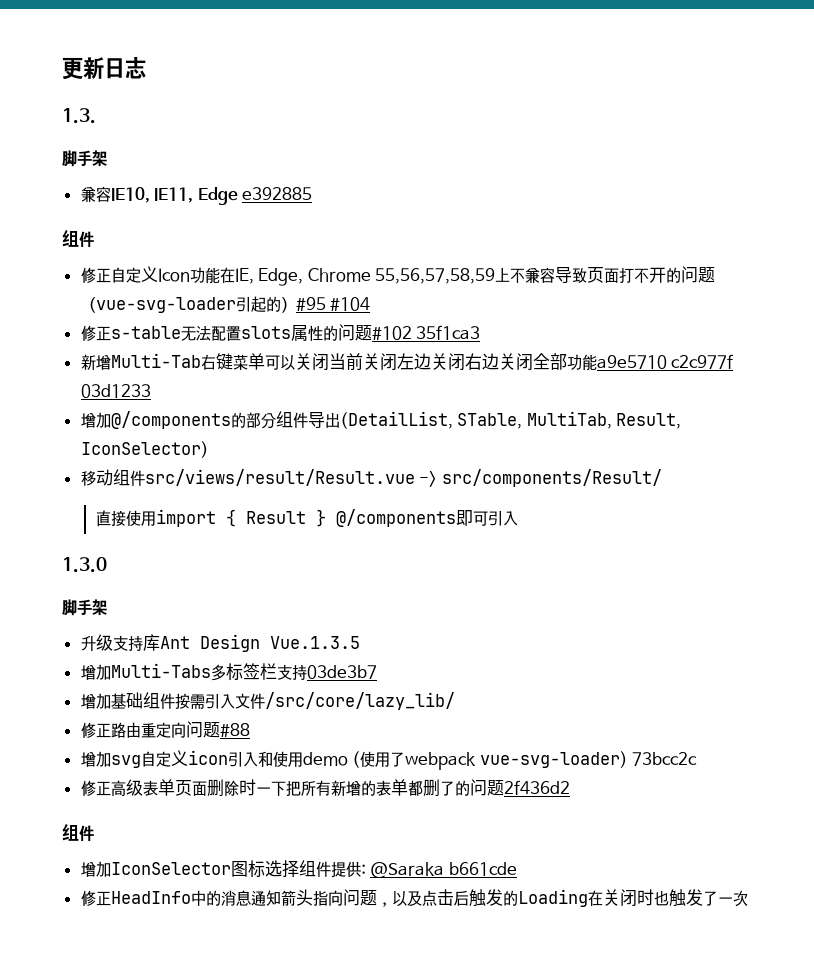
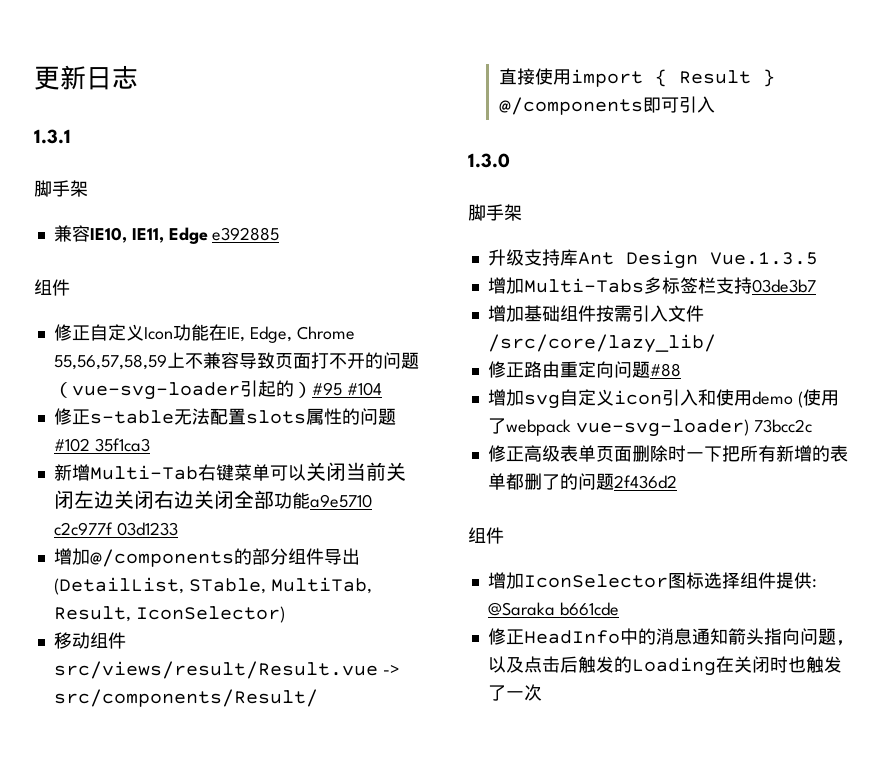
[62,108,96,124] 1.3. -> [34,129,71,144] 1.3.1

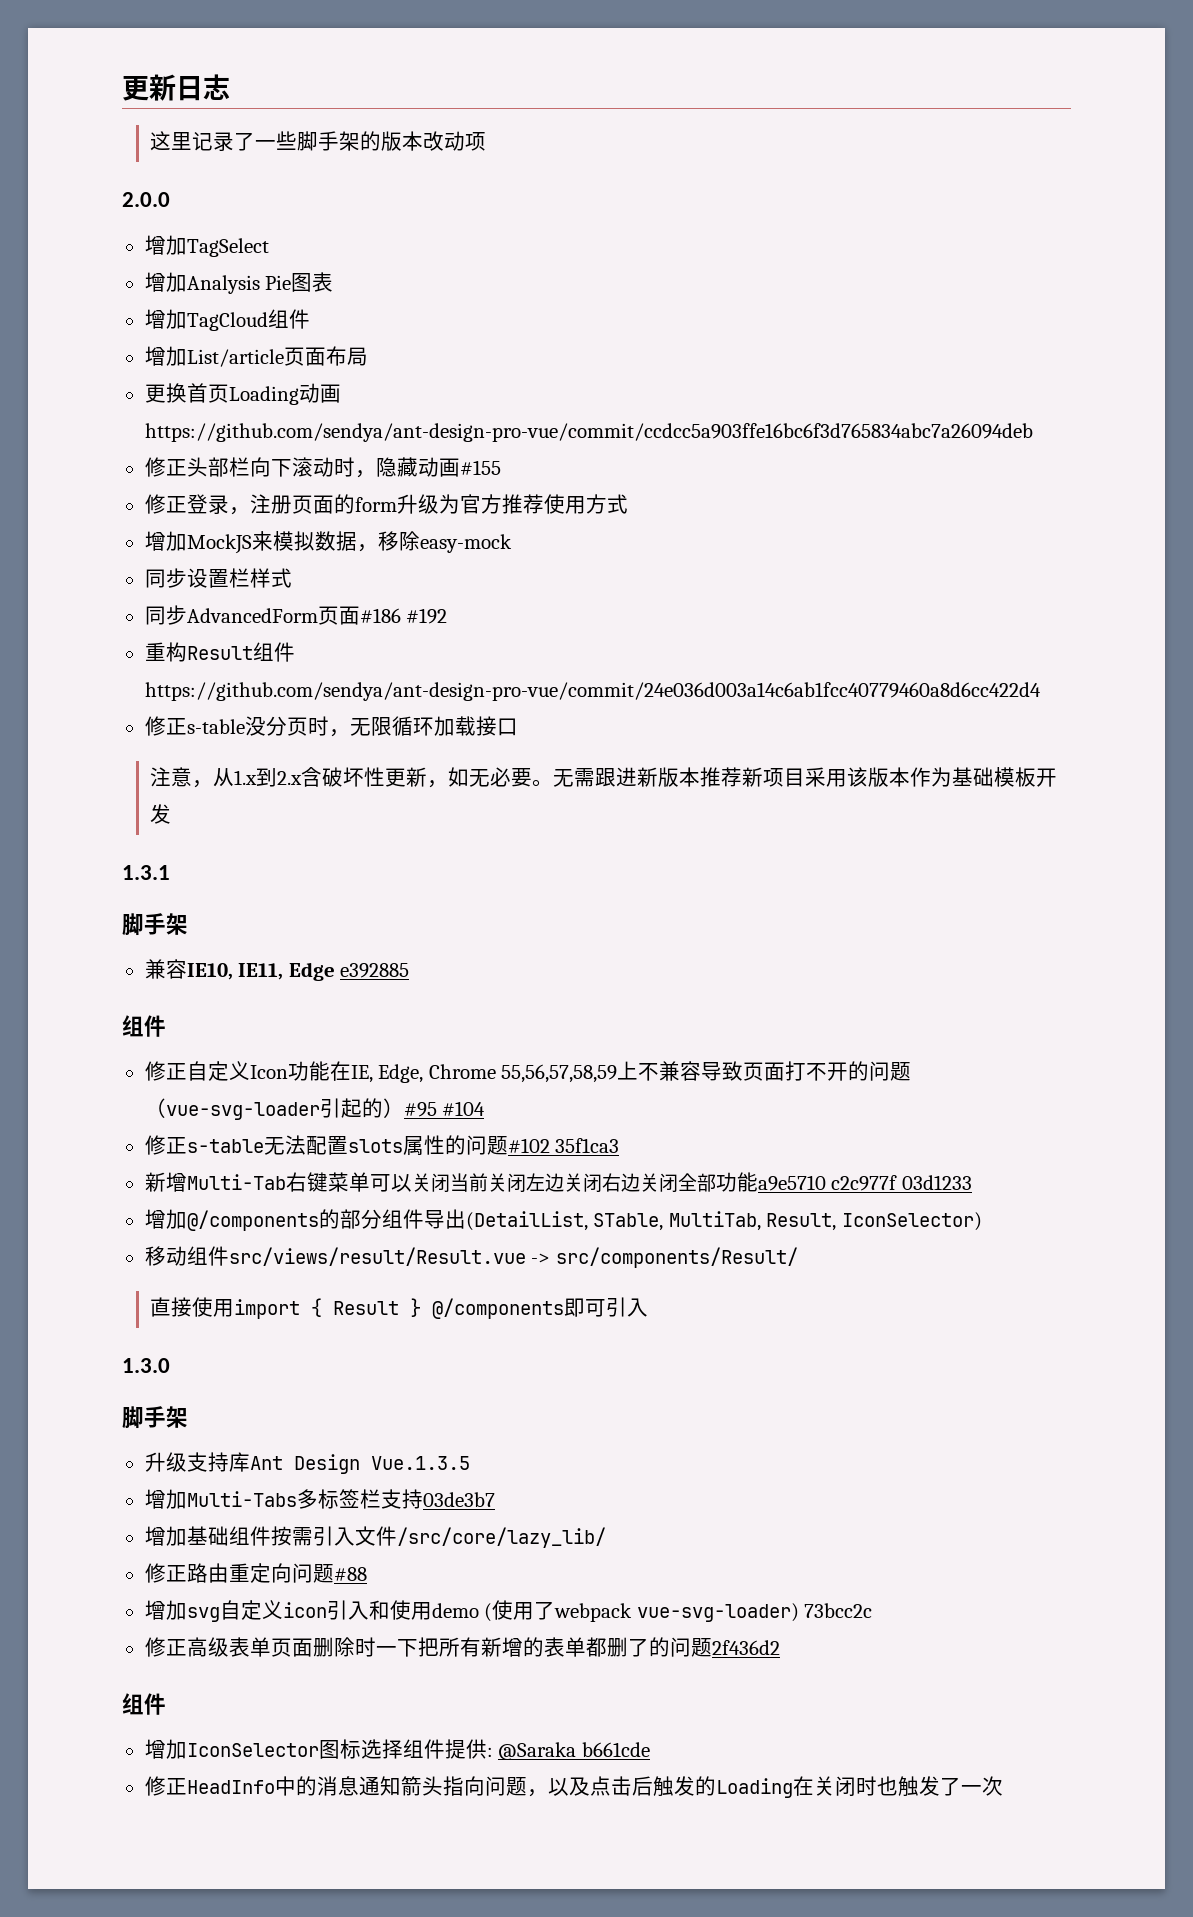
(138, 77) none -> [150,131,487,151] [122,192,170,207] [144,235,269,257] [144,272,334,294] [144,309,310,331] [144,346,368,367] [144,383,341,405] [144,423,1033,442] [144,457,501,478] [144,494,628,515] [144,531,512,554] [144,568,292,588] [144,605,448,625] [144,642,295,662] [144,682,1041,701] [144,716,518,737] [150,767,1058,788] [150,804,172,824] // 这里记录了一些脚手架的版本改动项 // 2.0.0 // 增加TagSelect // 增加Analysis Pie图表 // 增加TagCloud组件 // 增加List/article页面布局 // 更换首页Loading动画https://github.com/sendya/ant-design-pro-vue/commit/ccdcc5a903ffe16bc6f3d765834abc7a26094deb // 修正头部栏向下滚动时，隐藏动画#155 // 修正登录，注册页面的form升级为官方推荐使用方式 // 增加MockJS来模拟数据，移除easy-mock // 同步设置栏样式 // 同步AdvancedForm页面#186 #192 // 重构Result组件https://github.com/sendya/ant-design-pro-vue/commit/24e036d003a14c6ab1fcc40779460a8d6cc422d4 // 修正s-table没分页时，无限循环加载接口 // 注意，从1.x到2.x含破坏性更新，如无必要。无需跟进新版本推荐新项目采用该版本作为基础模板开发

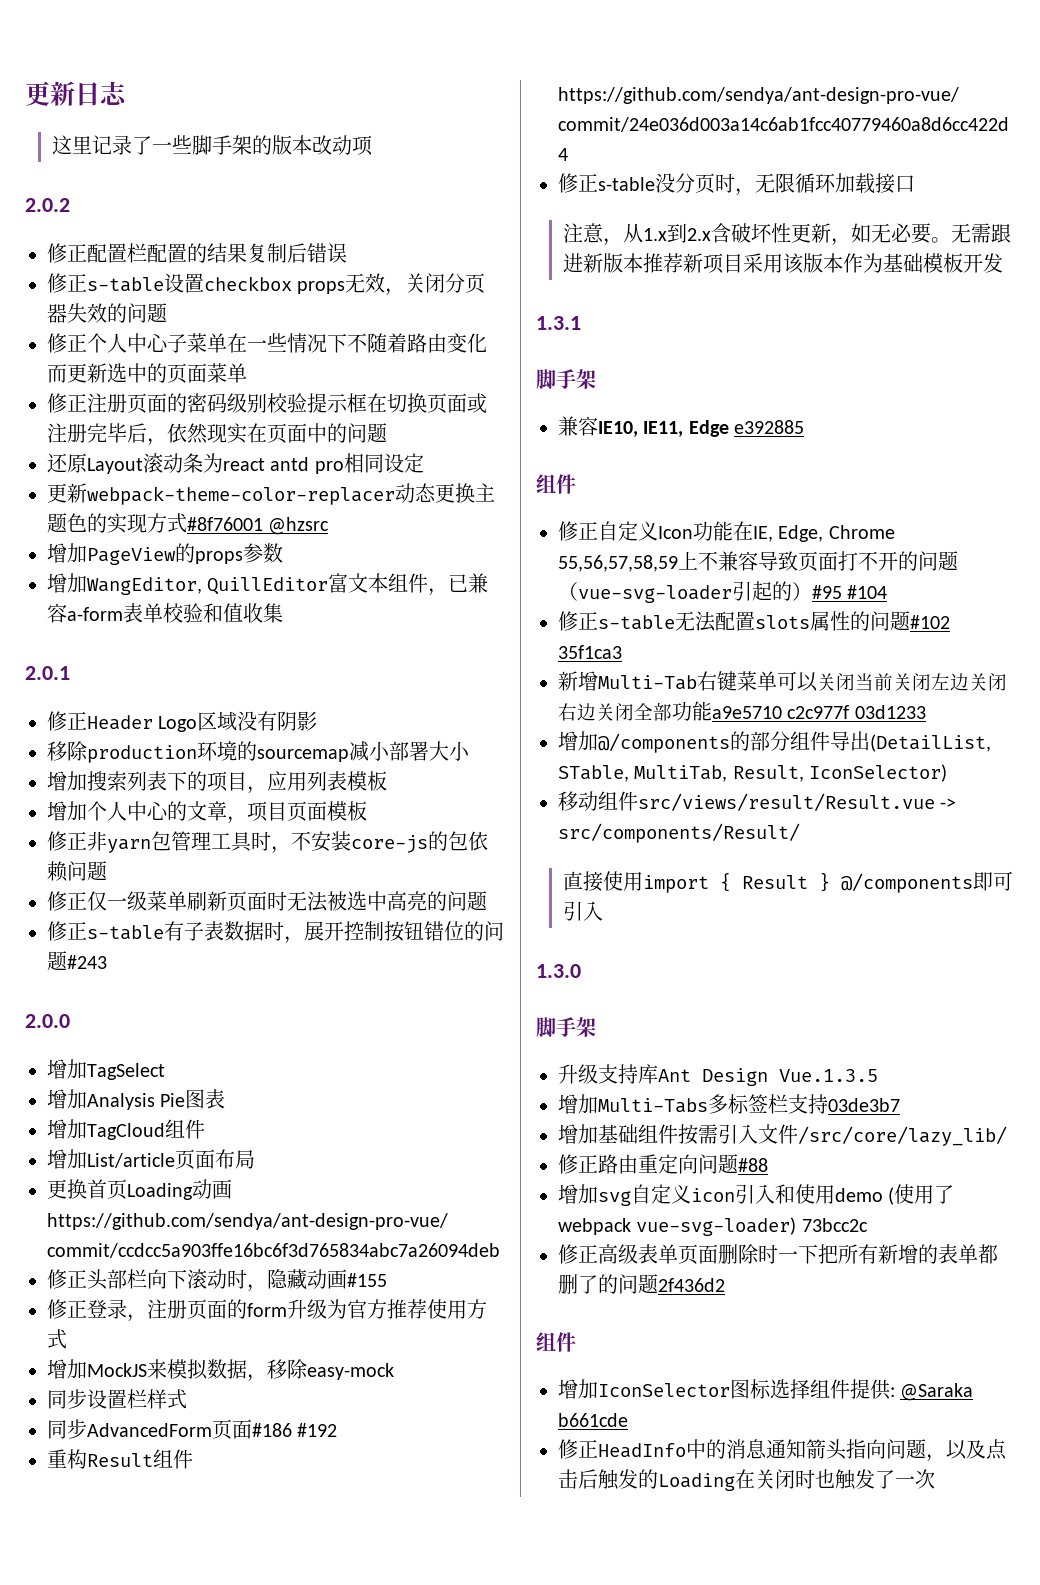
(487, 141) none -> [25,198,70,212] [47,243,347,263] [47,273,486,296] [47,303,167,323] [47,333,487,353] [47,363,247,383] [47,393,487,414] [47,423,387,446] [47,453,424,474] [47,483,495,505] [47,513,330,535] [47,543,283,565] [47,573,489,596] [47,603,283,623] [25,666,70,680] [47,711,318,732] [47,741,470,763] [47,771,387,794] [47,801,367,824] [47,831,488,854] [47,861,107,882] [47,891,487,912] [47,921,504,944] [47,951,107,971] // 2.0.2 // 修正配置栏配置的结果复制后错误 // 修正s-table设置checkbox props无效，关闭分页器失效的问题 // 修正个人中心子菜单在一些情况下不随着路由变化而更新选中的页面菜单 // 修正注册页面的密码级别校验提示框在切换页面或注册完毕后，依然现实在页面中的问题 // 还原Layout滚动条为react antd pro相同设定 // 更新webpack-theme-color-replacer动态更换主题色的实现方式#8f76001 @hzsrc // 增加PageView的props参数 // 增加WangEditor, QuillEditor富文本组件，已兼容a-form表单校验和值收集 // 2.0.1 // 修正Header Logo区域没有阴影 // 移除production环境的sourcemap减小部署大小 // 增加搜索列表下的项目，应用列表模板 // 增加个人中心的文章，项目页面模板 // 修正非yarn包管理工具时，不安装core-js的包依赖问题 // 修正仅一级菜单刷新页面时无法被选中高亮的问题 // 修正s-table有子表数据时，展开控制按钮错位的问题#243

